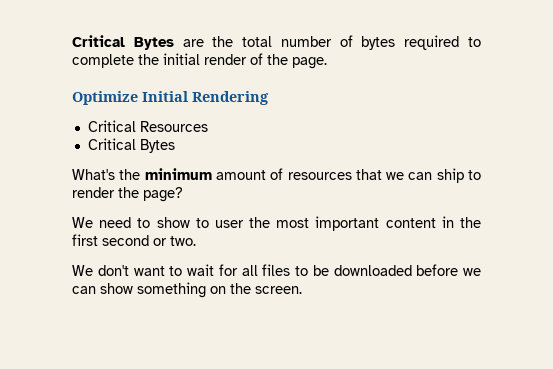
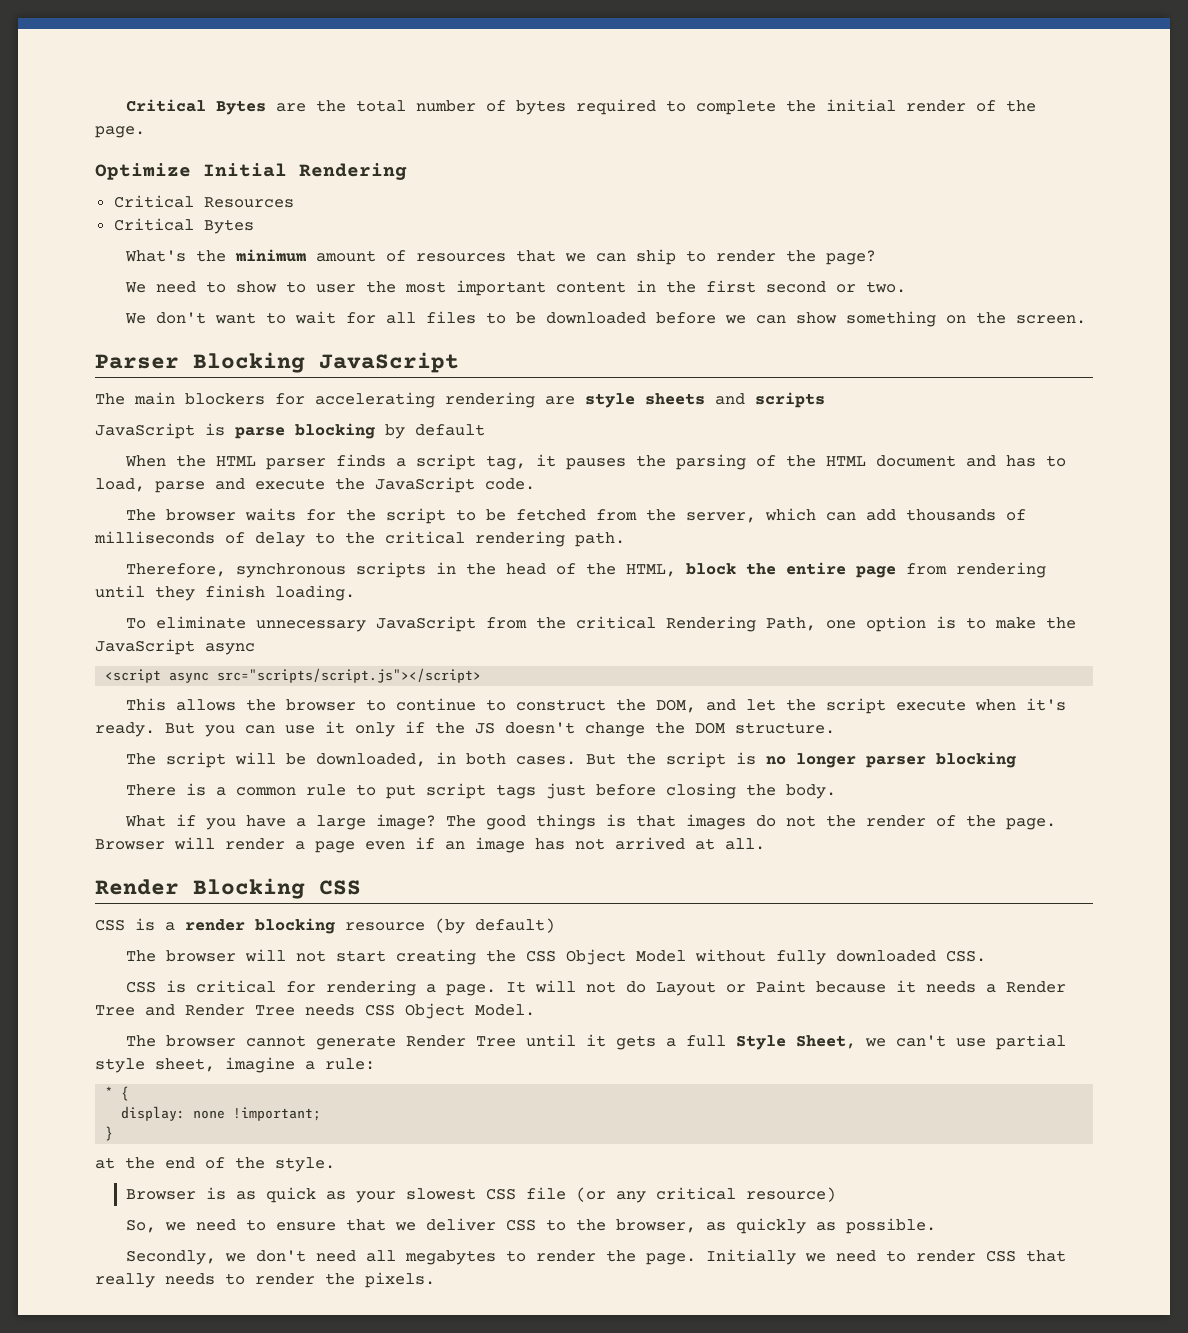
(302, 290) none -> [95,352,459,373] [95,392,825,408] [95,423,485,439] [124,454,1066,470] [95,477,535,493] [125,508,1026,524] [94,531,625,547] [125,562,1046,578] [95,585,355,601] [125,616,1076,632] [95,639,255,655] [105,668,482,683] [125,698,1066,714] [95,721,835,737] [125,752,1016,768] [125,783,836,799] [124,814,1056,830] [95,837,765,853] [95,878,361,899] [95,918,555,934] [125,949,986,965] [125,980,1066,996] [95,1003,535,1019] [125,1034,1066,1050] [95,1057,375,1073] [105,1086,130,1101] [121,1106,322,1121] [105,1126,114,1141] [95,1157,335,1172] [126,1187,837,1203] [125,1218,936,1234] [125,1249,1066,1265] [95,1272,435,1288] // Parser Blocking JavaScript // The main blockers for accelerating rendering are style sheets and scripts // JavaScript is parse blocking by default // When the HTML parser finds a script tag, it pauses the parsing of the HTML document and has to load, parse and execute the JavaScript code. // The browser waits for the script to be fetched from the server, which can add thousands of milliseconds of delay to the critical rendering path. // Therefore, synchronous scripts in the head of the HTML, block the entire page from rendering until they finish loading. // To eliminate unnecessary JavaScript from the critical Rendering Path, one option is to make the JavaScript async // <script async src="scripts/script.js"></script> // This allows the browser to continue to construct the DOM, and let the script execute when it's ready. But you can use it only if the JS doesn't change the DOM structure. // The script will be downloaded, in both cases. But the script is no longer parser blocking // There is a common rule to put script tags just before closing the body. // What if you have a large image? The good things is that images do not the render of the page. Browser will render a page even if an image has not arrived at all. // Render Blocking CSS // CSS is a render blocking resource (by default) // The browser will not start creating the CSS Object Model without fully downloaded CSS. // CSS is critical for rendering a page. It will not do Layout or Paint because it needs a Render Tree and Render Tree needs CSS Object Model. // The browser cannot generate Render Tree until it gets a full Style Sheet, we can't use partial style sheet, imagine a rule: // * { // display: none !important; // } // at the end of the style. // Browser is as quick as your slowest CSS file (or any critical resource) // So, we need to ensure that we deliver CSS to the browser, as quickly as possible. // Secondly, we don't need all megabytes to render the page. Initially we need to render CSS that really needs to render the pixels.

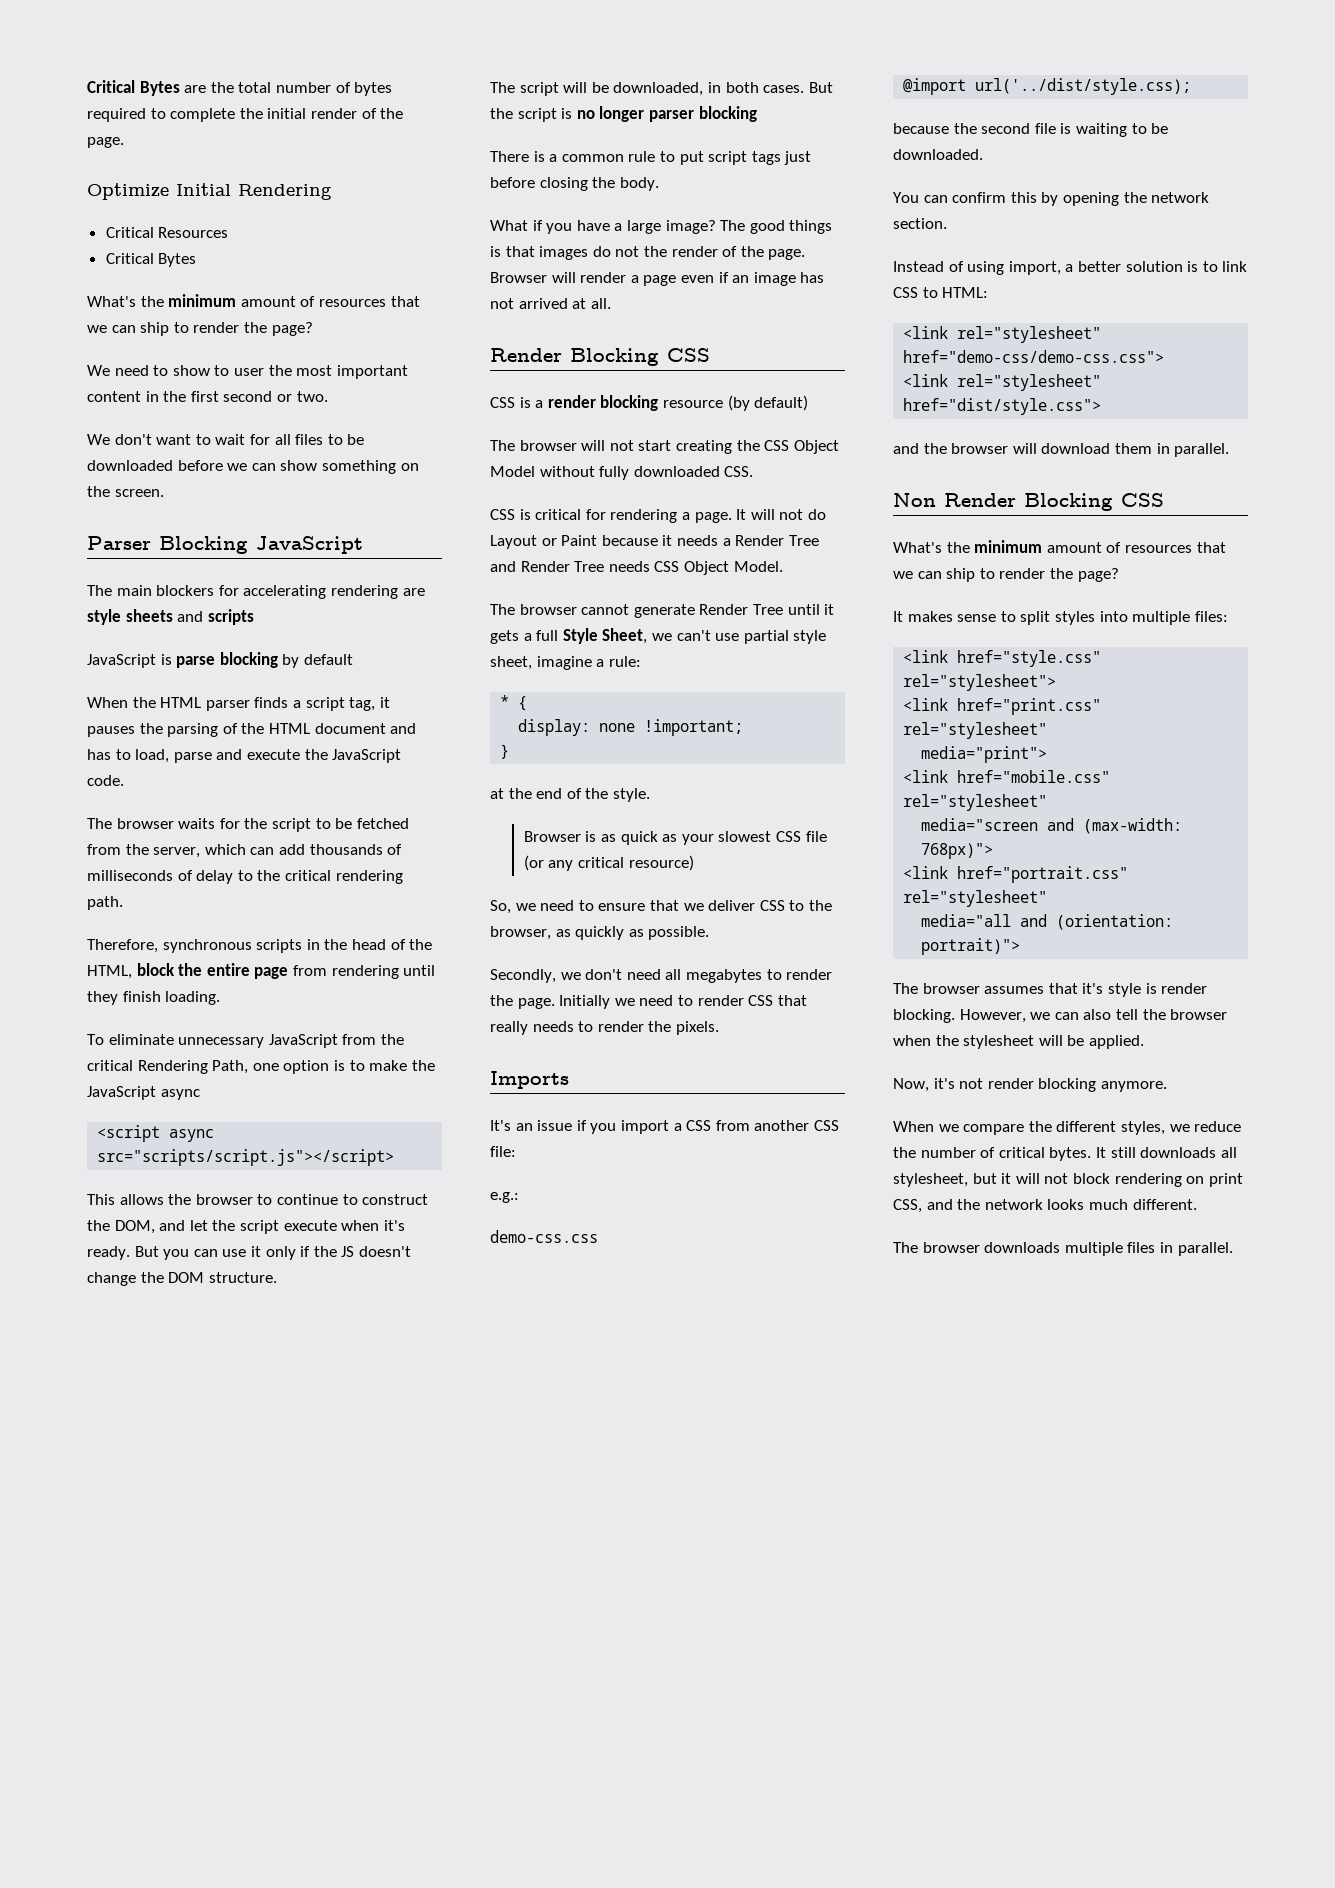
(435, 1280) none -> [490,1071,569,1089] [490,1120,839,1134] [490,1146,516,1157] [490,1192,519,1203] [490,1230,598,1243] [903,78,1192,95] [893,123,1169,137] [893,149,983,160] [893,192,1210,206] [893,218,947,229] [893,261,1248,275] [893,287,989,298] [903,326,1102,343] [903,350,1165,363] [903,374,1102,391] [903,398,1102,415] [893,443,1230,457] [893,493,1164,511] [893,540,1226,553] [893,568,1119,582] [893,611,1228,625] [903,650,1102,667] [903,674,1057,691] [903,698,1102,715] [903,722,1048,739] [921,746,1048,763] [903,770,1111,783] [903,794,1048,811] [921,818,1183,834] [921,843,994,859] [903,866,1129,883] [903,890,1048,907] [921,914,1174,930] [921,938,1021,955] [893,983,1208,997] [893,1009,1228,1023] [893,1035,1144,1049] [893,1078,1167,1092] [893,1121,1242,1135] [893,1147,1237,1161] [893,1173,1243,1187] [893,1199,1197,1213] [893,1242,1233,1256] // Imports // It's an issue if you import a CSS from another CSS file: // e.g.: // demo-css.css // @import url('../dist/style.css); // because the second file is waiting to be downloaded. // You can confirm this by opening the network section. // Instead of using import, a better solution is to link CSS to HTML: // <link rel="stylesheet" href="demo-css/demo-css.css"> // <link rel="stylesheet" href="dist/style.css"> // and the browser will download them in parallel. // Non Render Blocking CSS // What's the minimum amount of resources that we can ship to render the page? // It makes sense to split styles into multiple files: // <link href="style.css" rel="stylesheet"> // <link href="print.css" rel="stylesheet" // media="print"> // <link href="mobile.css" rel="stylesheet" // media="screen and (max-width: 768px)"> // <link href="portrait.css" rel="stylesheet" // media="all and (orientation: portrait)"> // The browser assumes that it's style is render blocking. However, we can also tell the browser when the stylesheet will be applied. // Now, it's not render blocking anymore. // When we compare the different styles, we reduce the number of critical bytes. It still downloads all stylesheet, but it will not block rendering on print CSS, and the network looks much different. // The browser downloads multiple files in parallel.

